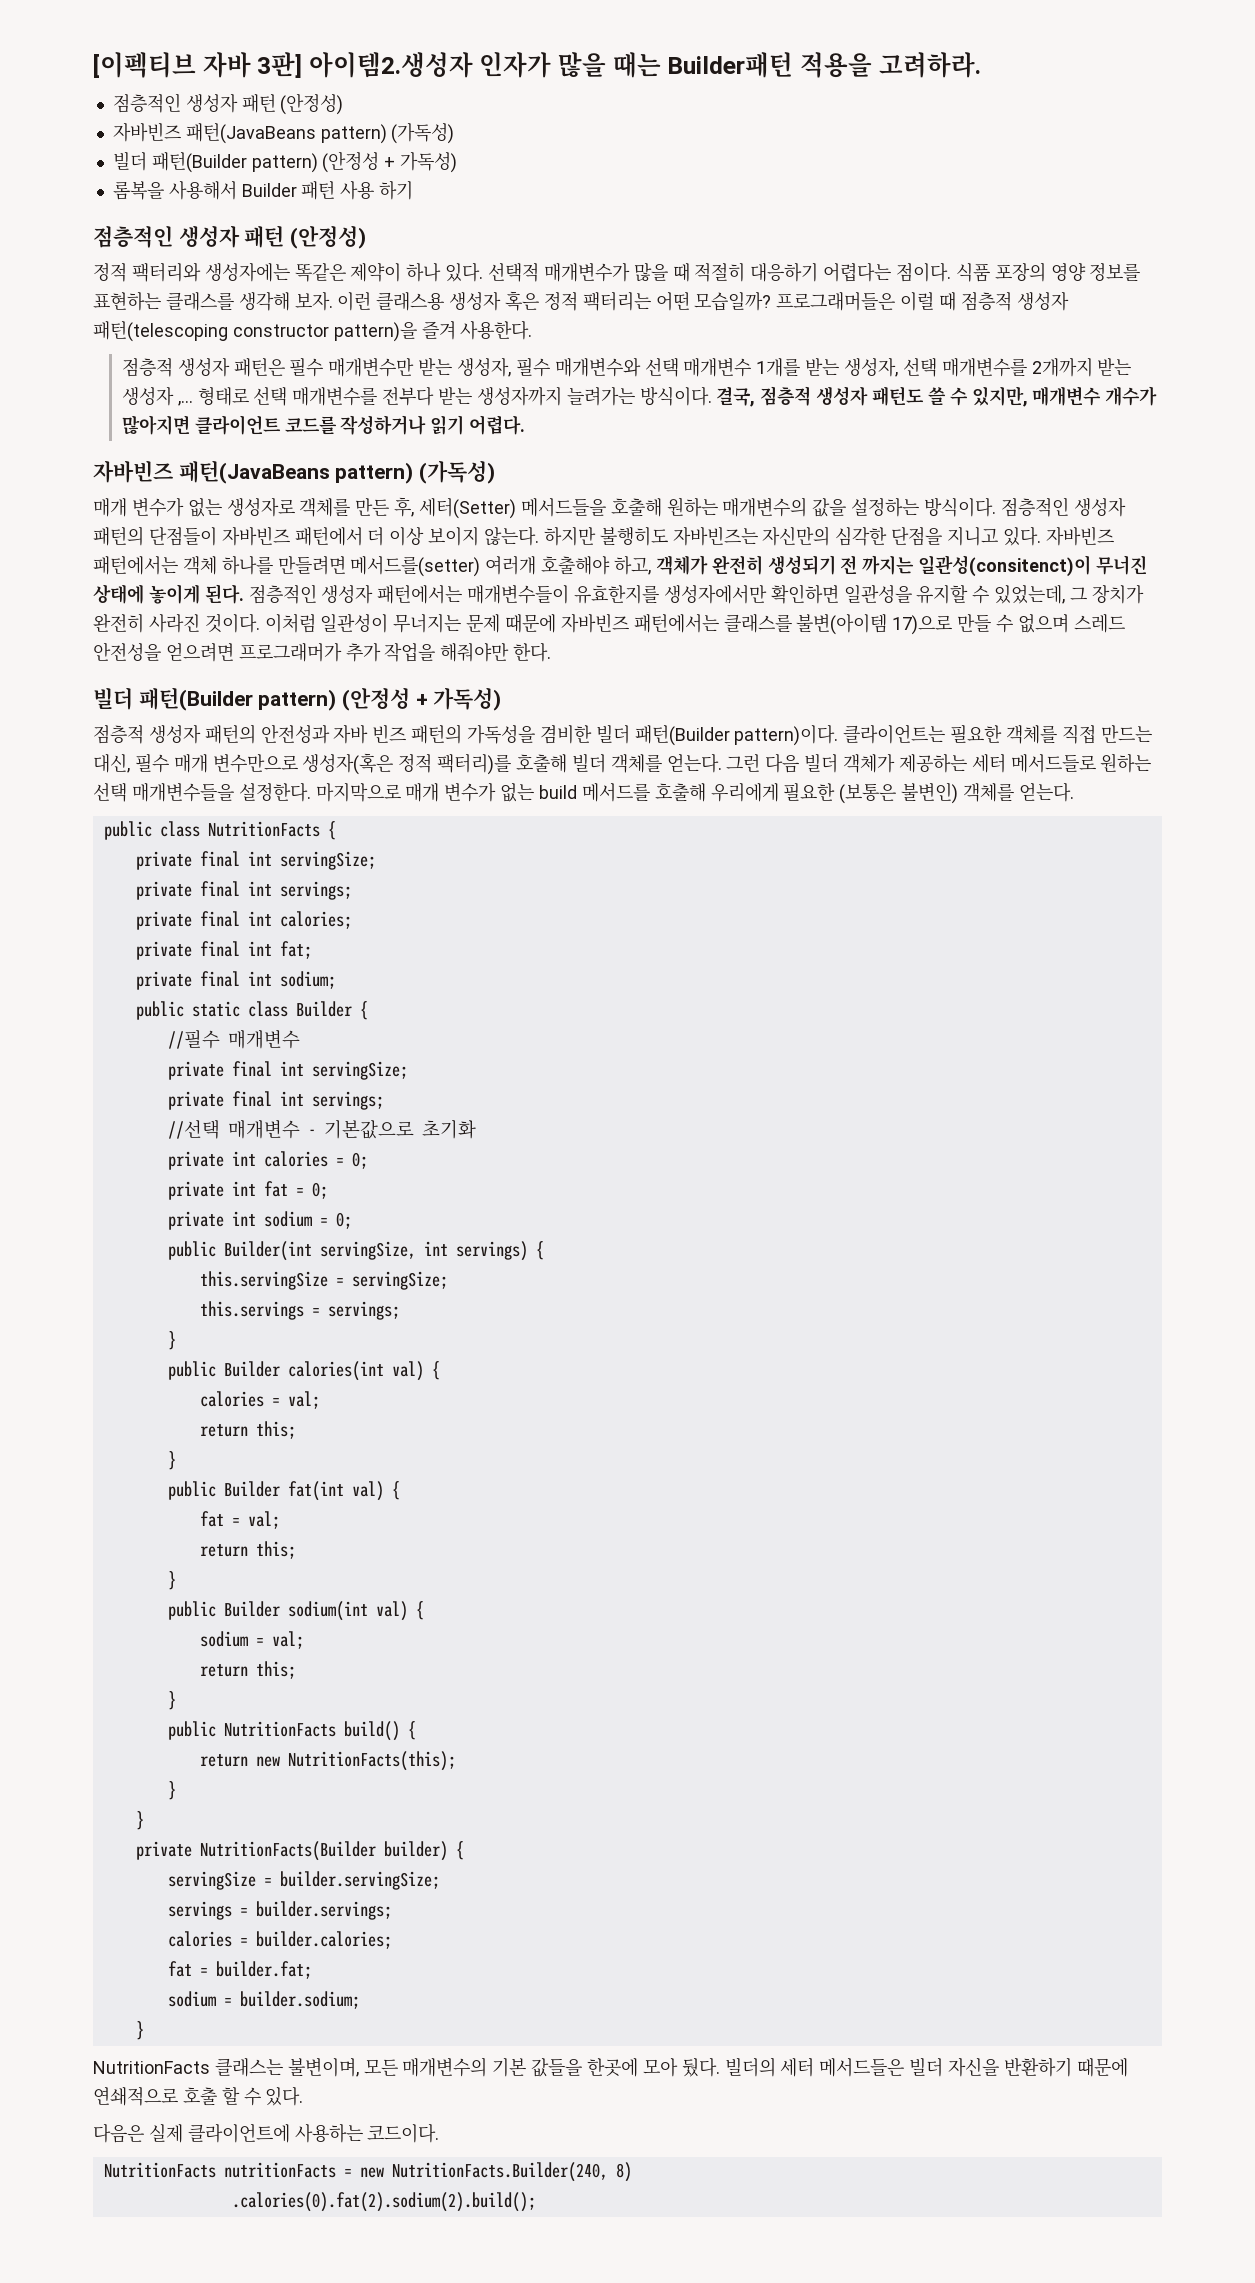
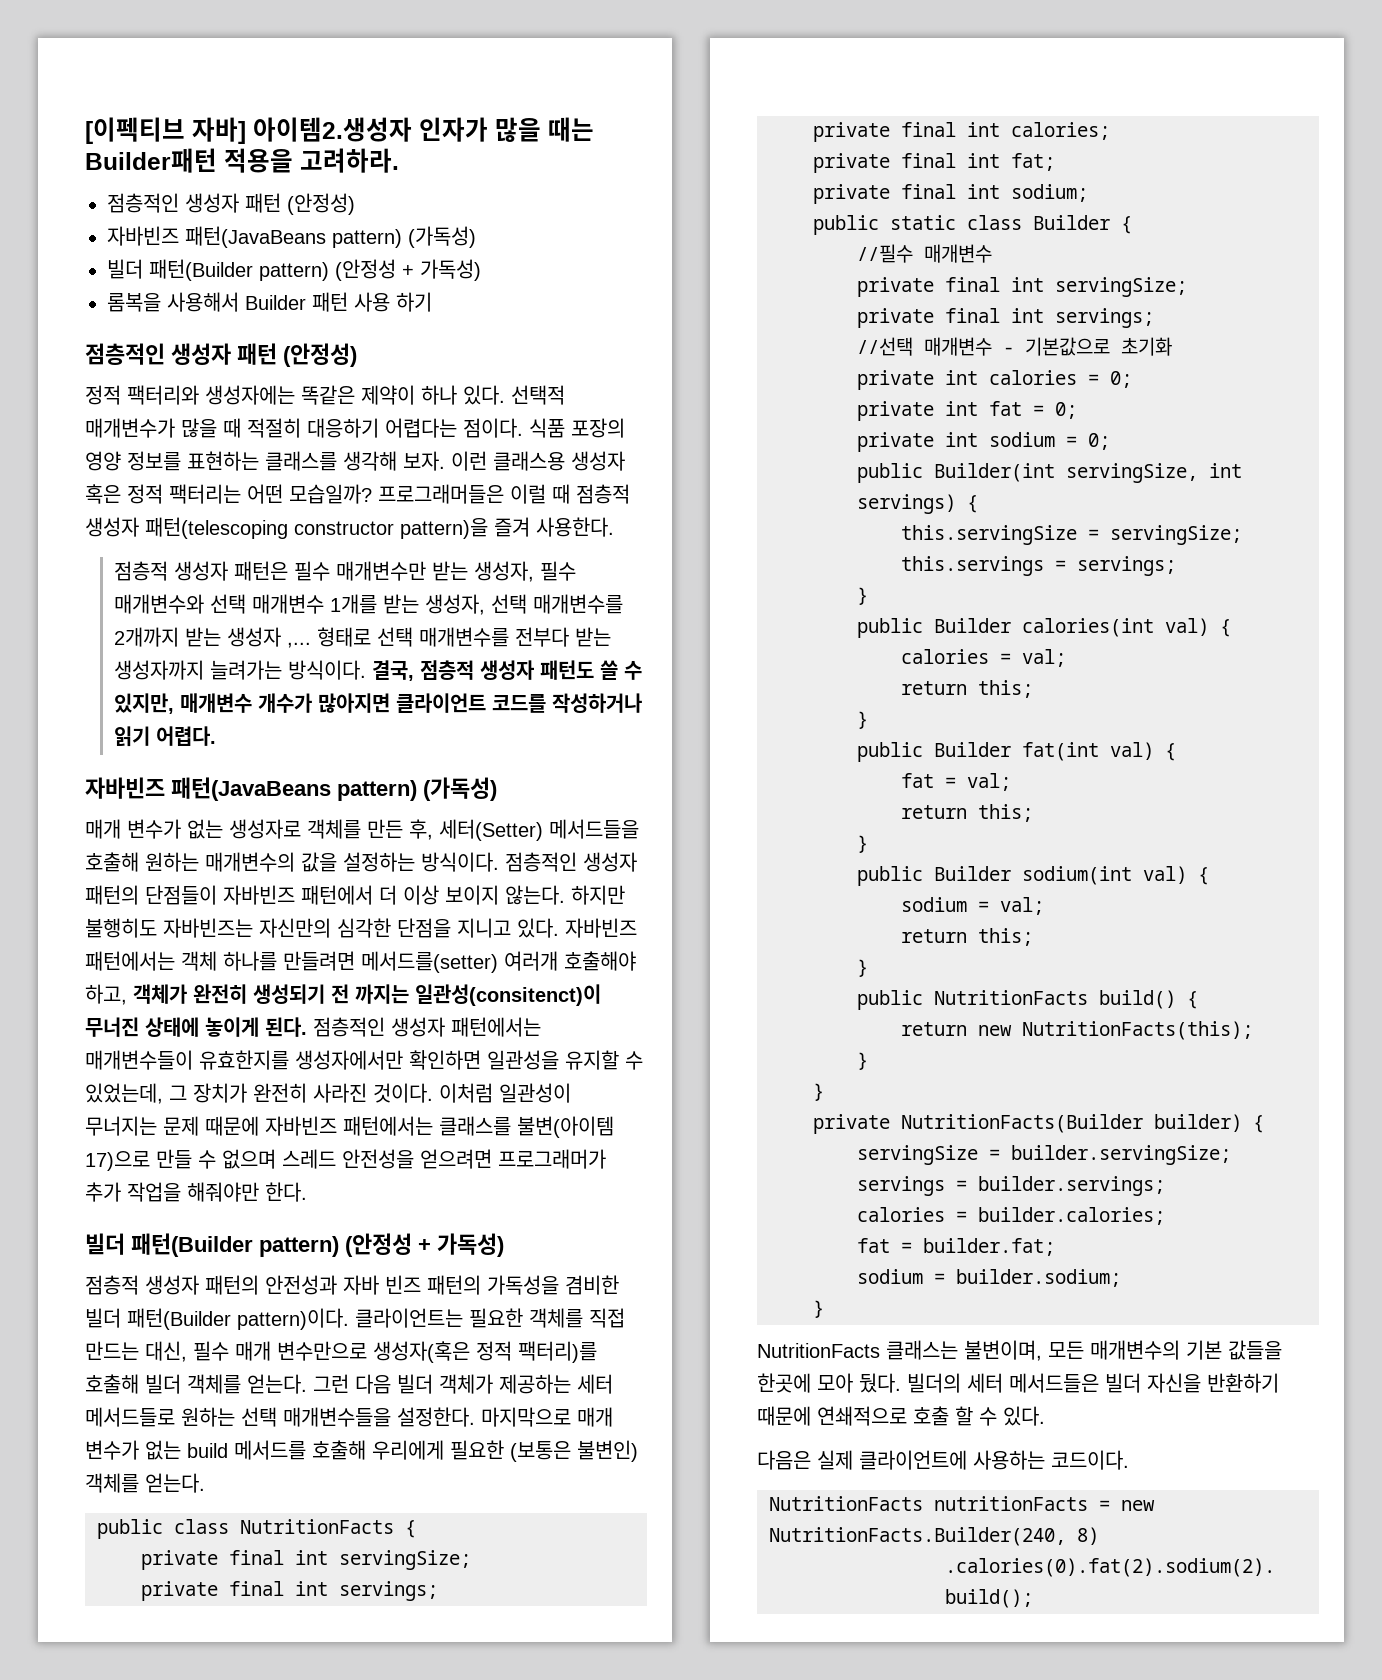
[202,52,303,78] 자바 3판] -> [192,117,246,144] 자바]

